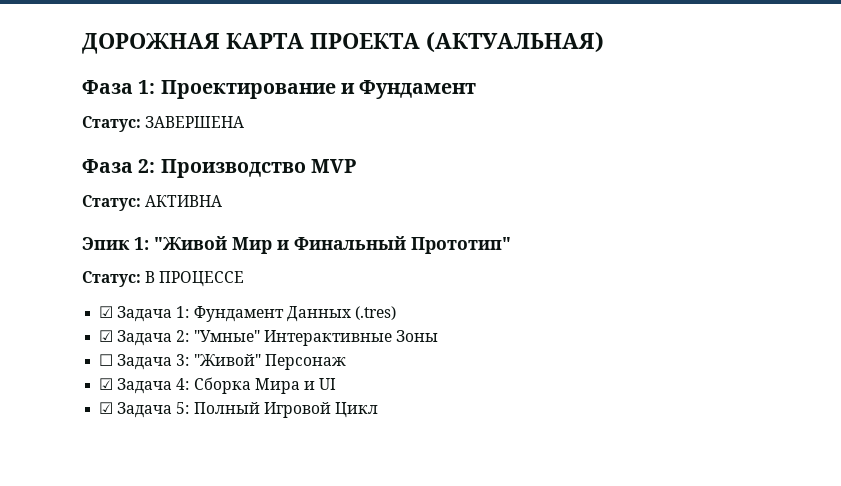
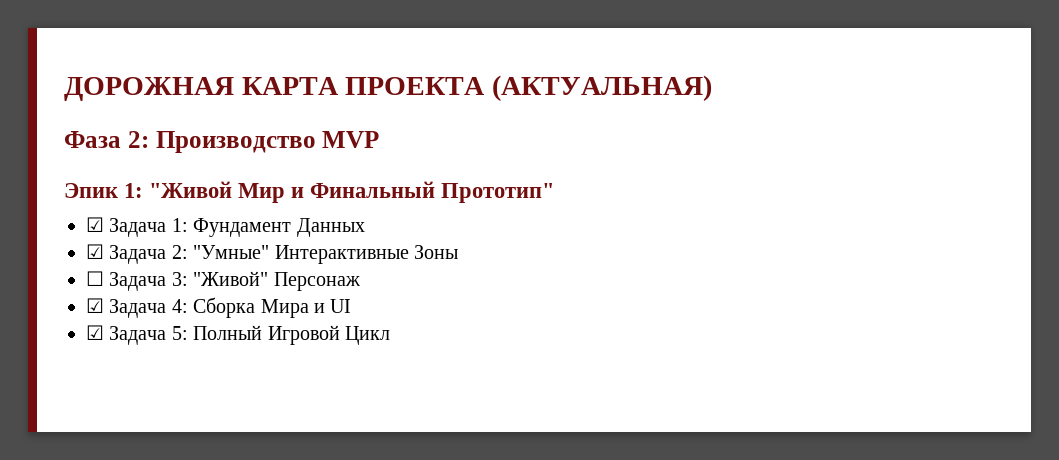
[82,80,477,99] [82,116,245,132] // Фаза 1: Проектирование и Фундамент // Статус: ЗАВЕРШЕНА -> (712, 88) none
[82,195,223,211] // Статус: АКТИВНА -> (380, 139) none
[82,271,245,287] // Статус: В ПРОЦЕССЕ -> (555, 193) none
[354,306,396,320] (.tres) -> (365, 227) none

